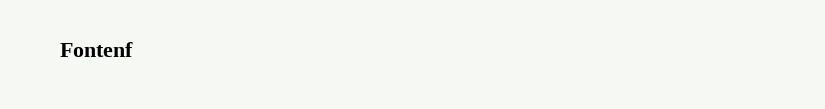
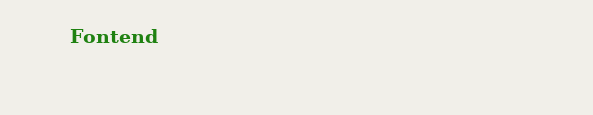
[60,42,133,57] Fontenf -> [70,29,158,43] Fontend

